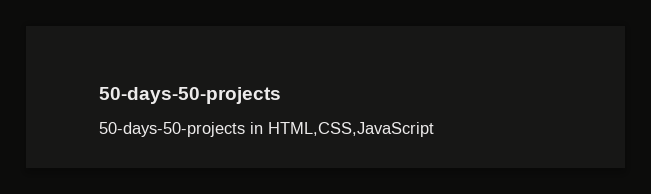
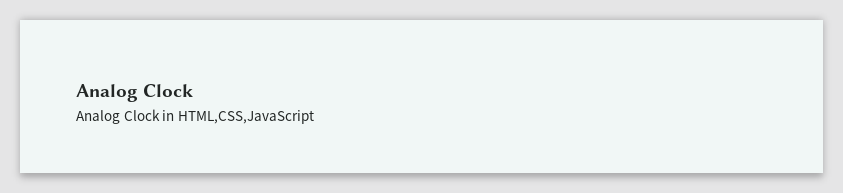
[99,87,281,104] [99,122,245,137] 50-days-50-projects // 50-days-50-projects -> [76,84,194,102] [76,109,160,124] Analog Clock // Analog Clock

